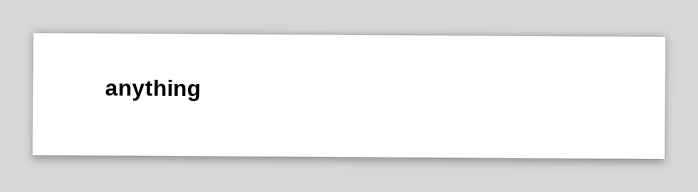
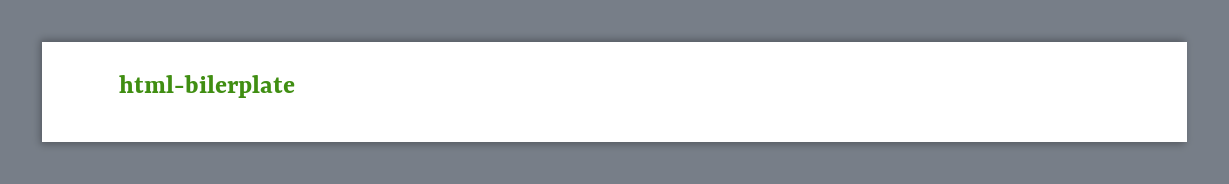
[104,79,202,102] anything -> [119,75,295,98] html-bilerplate

